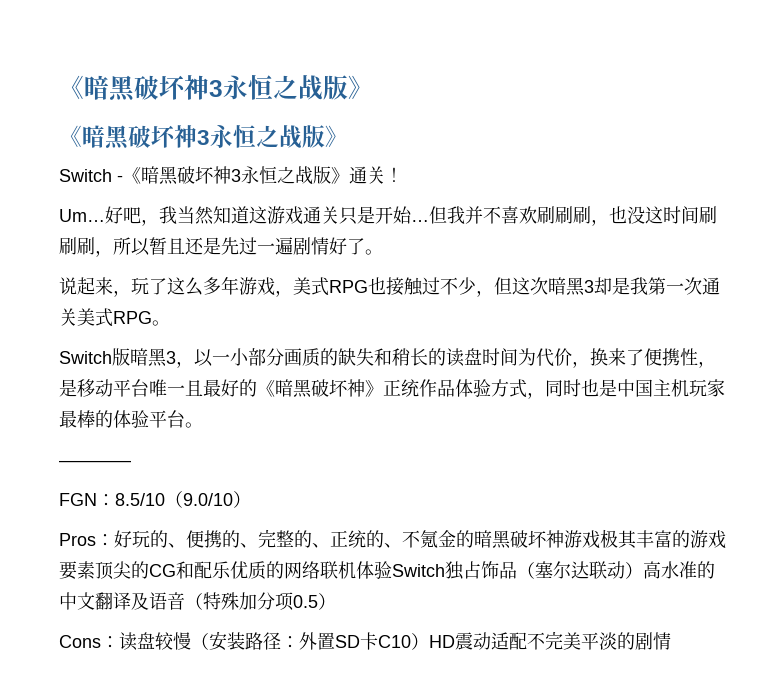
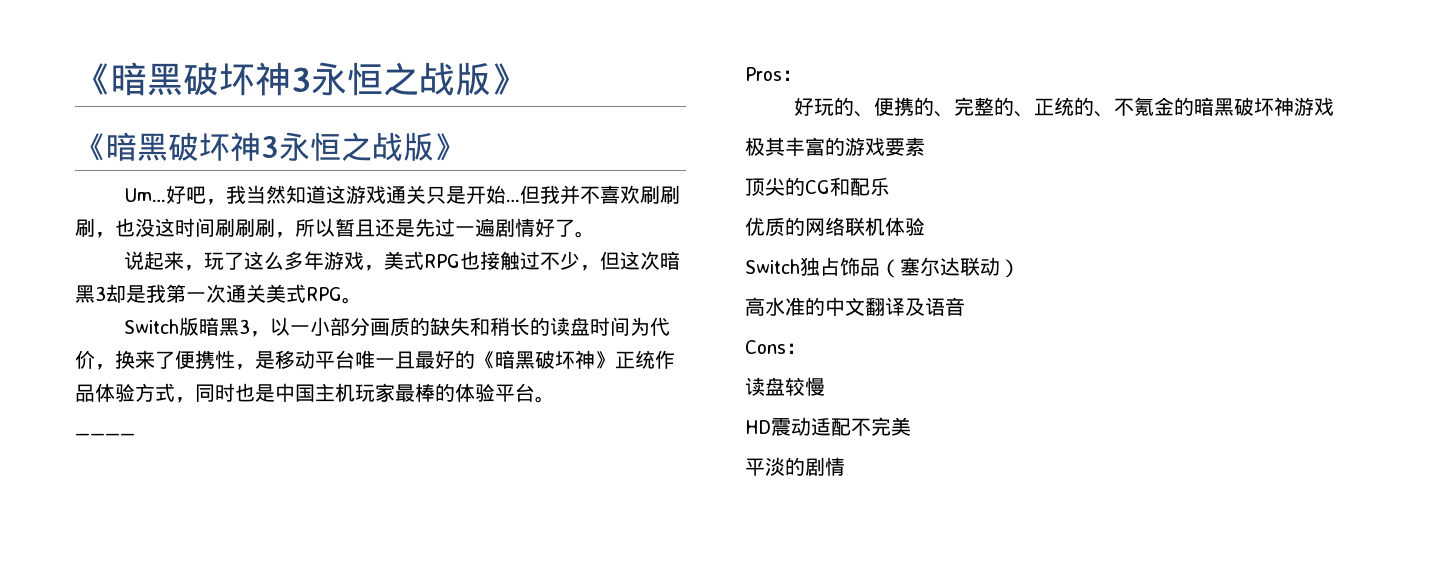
[59,166,403,185] // Switch -《暗黑破坏神3永恒之战版》通关！ -> (465, 147) none
[59,491,251,508] // FGN：8.5/10（9.0/10） -> (135, 436) none
(114, 540) none -> (802, 75) //
(600, 539) none -> (1334, 106) //
(95, 570) none -> (925, 146) //
(231, 570) none -> (890, 186) //
(392, 570) none -> (925, 227) //
(643, 570) none -> (1020, 268) //
[185,592,336,611] （特殊加分项0.5） -> (965, 306) none
(119, 642) none -> (806, 348) //
[191,631,429,651] （安装路径：外置SD卡C10） -> (825, 386) //
(581, 641) none -> (911, 426) //

